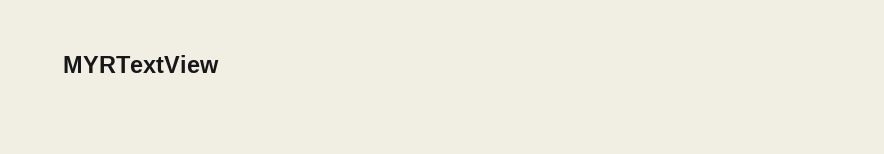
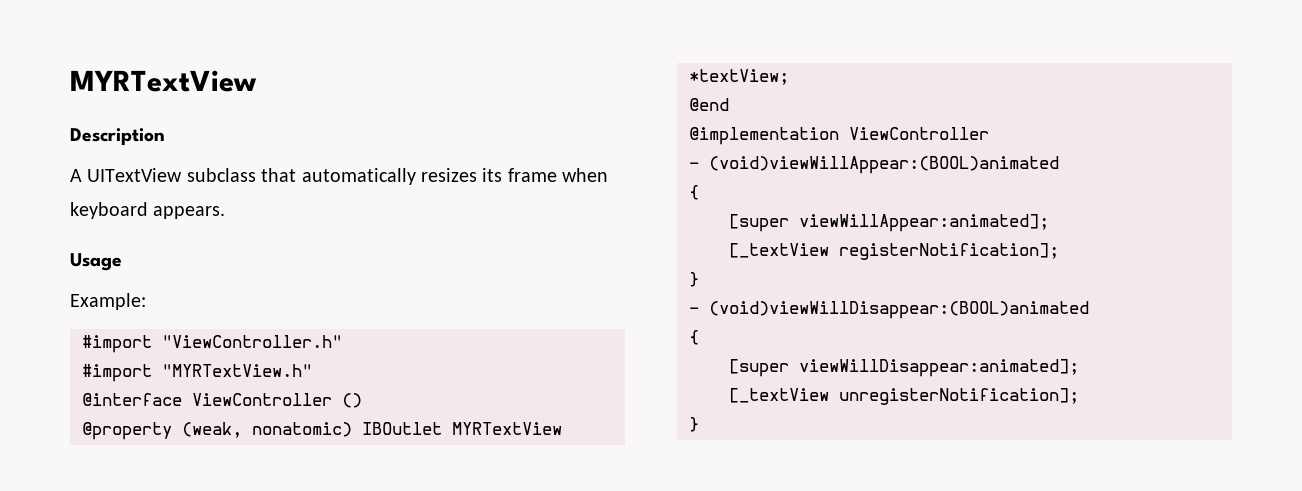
[63,55,219,73] MYRTextView -> [70,70,257,92] [70,128,165,146] [70,168,609,185] [70,202,226,219] [70,253,122,271] [70,293,146,310] [82,335,342,353] [82,364,312,382] [82,393,362,408] [82,422,562,440] [689,69,789,85] [689,98,729,111] [689,127,989,145] [689,156,1059,174] [689,185,699,200] [729,214,1049,232] [729,243,1059,260] [689,272,699,287] [689,301,1089,319] [689,330,699,345] [729,359,1079,377] [729,388,1079,405] [689,417,699,432] MYRTextView // Description // A UITextView subclass that automatically resizes its frame when keyboard appears. // Usage // Example: // #import "ViewController.h" // #import "MYRTextView.h" // @interface ViewController () // @property (weak, nonatomic) IBOutlet MYRTextView *textView; // @end // @implementation ViewController // - (void)viewWillAppear:(BOOL)animated // { // [super viewWillAppear:animated]; // [_textView registerNotification]; // } // - (void)viewWillDisappear:(BOOL)animated // { // [super viewWillDisappear:animated]; // [_textView unregisterNotification]; // }

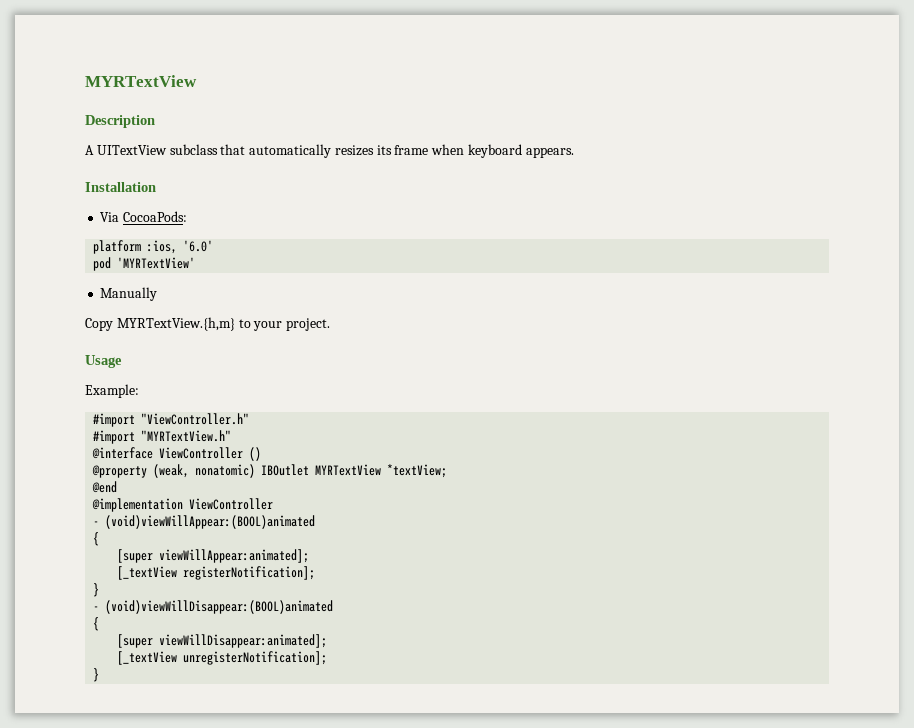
(226, 212) none -> [85,182,156,192] [100,211,188,222] [93,240,214,254] [93,257,196,271] [100,287,158,301] [85,317,331,331] // Installation // Via CocoaPods: // platform :ios, '6.0' // pod 'MYRTextView' // Manually // Copy MYRTextView.{h,m} to your project.

